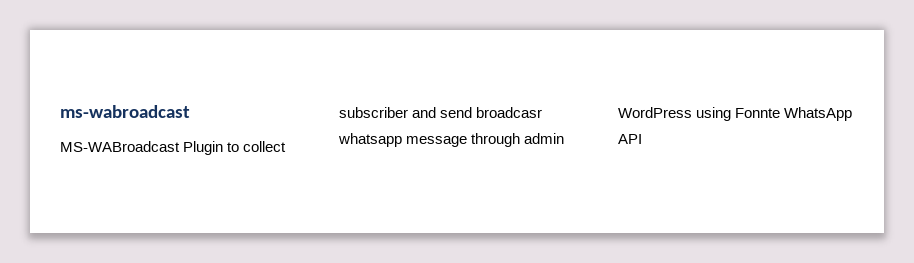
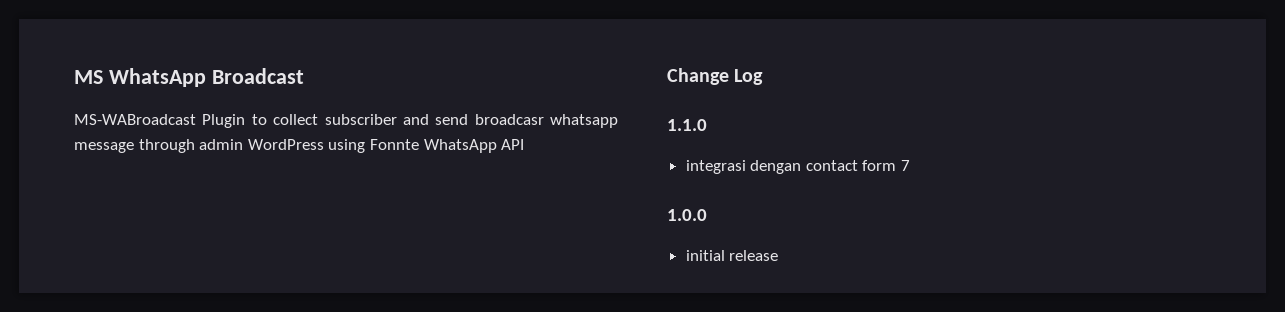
[60,105,190,118] ms-wabroadcast -> [74,68,304,87] MS WhatsApp Broadcast
(642, 139) none -> [667,68,764,85] [667,119,707,131] [685,160,911,174] [667,209,707,221] [685,250,779,261] // Change Log // 1.1.0 // integrasi dengan contact form 7 // 1.0.0 // initial release

